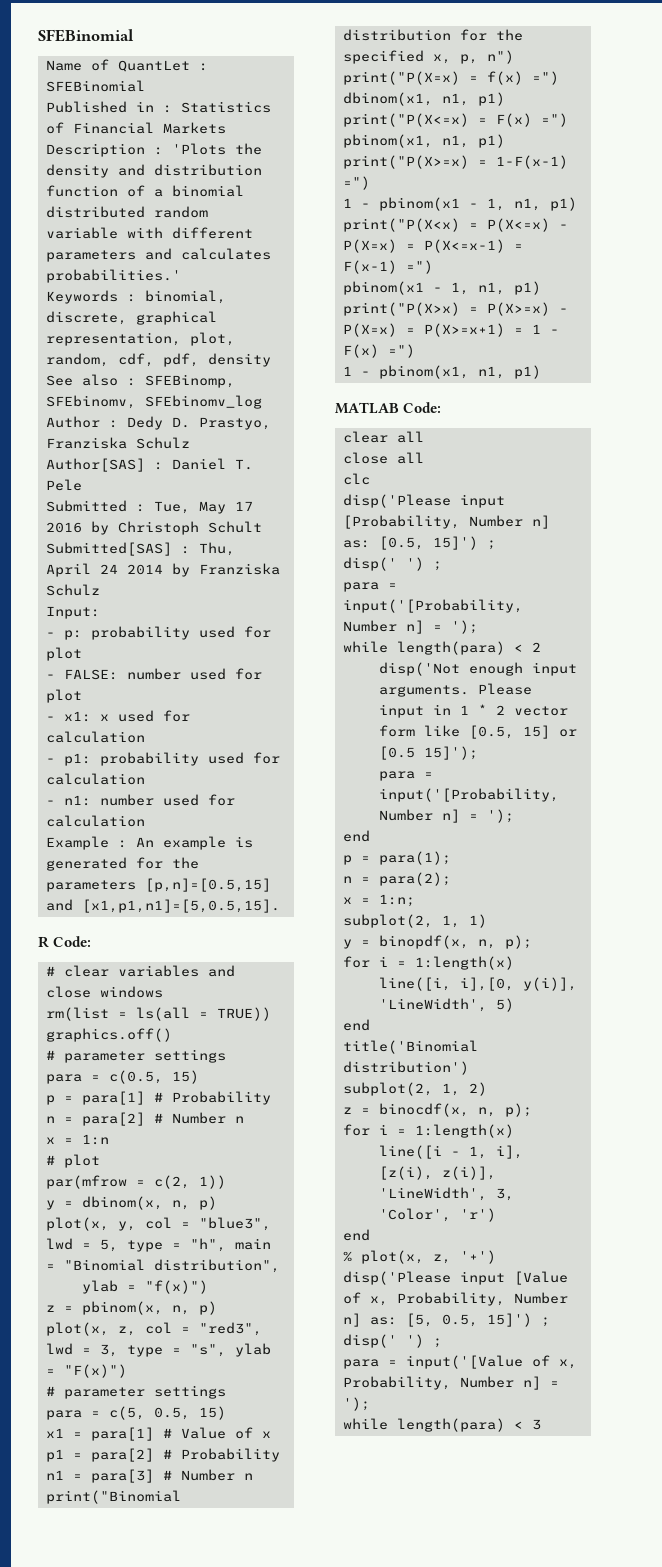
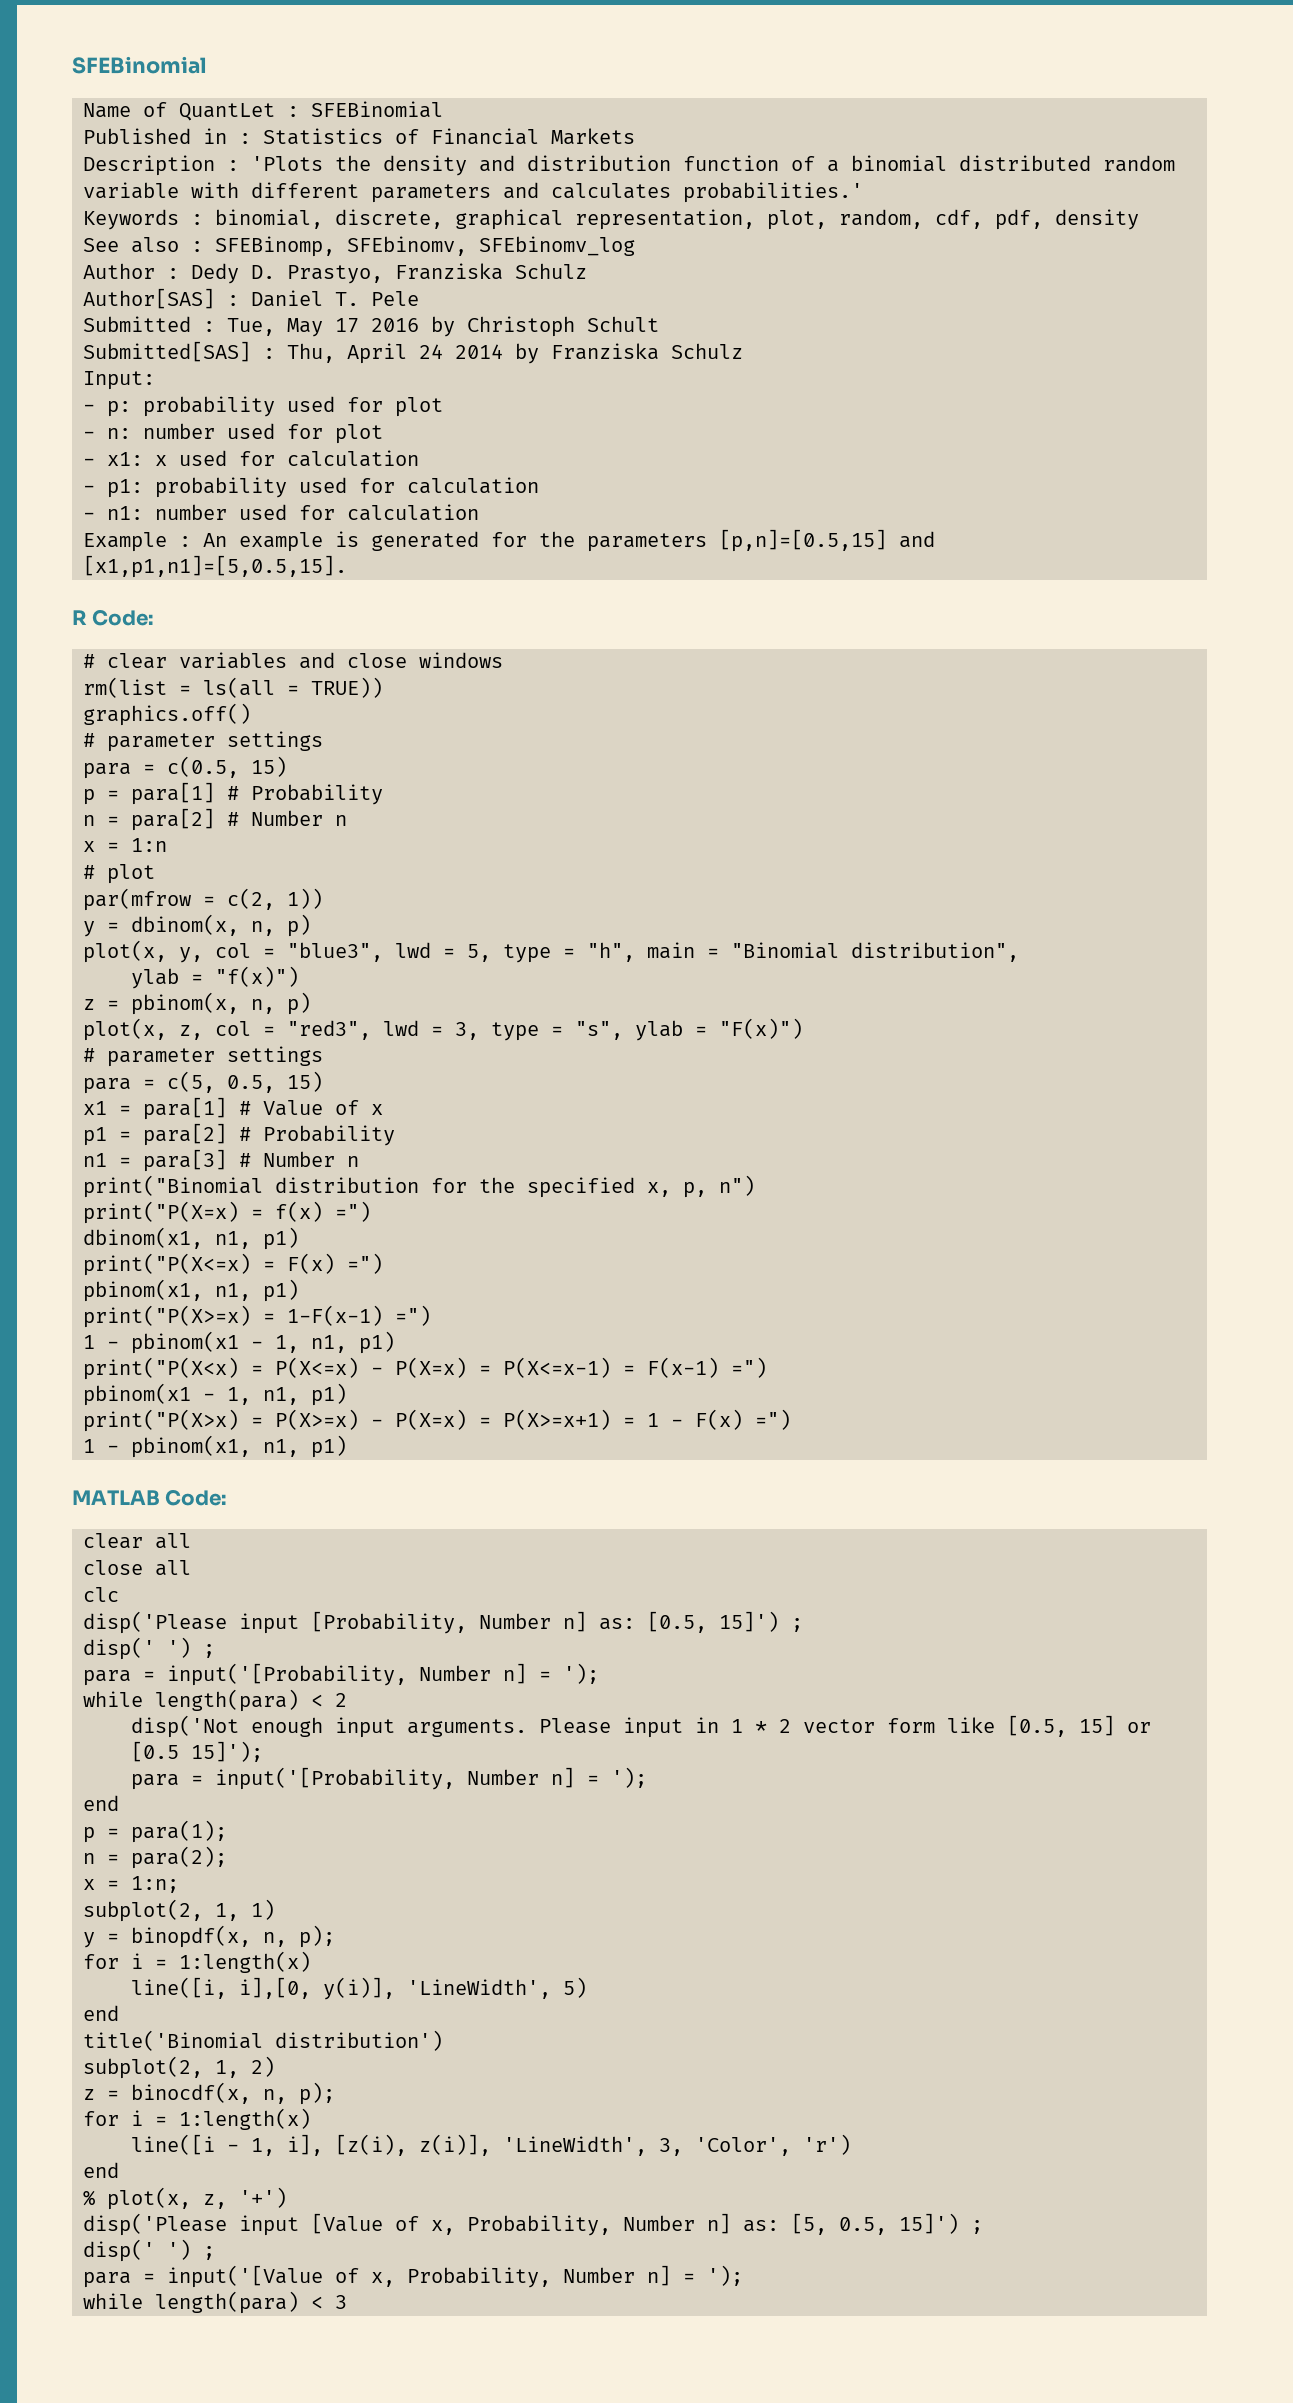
[64,669,119,680] FALSE: -> [107,428,132,439] n:

